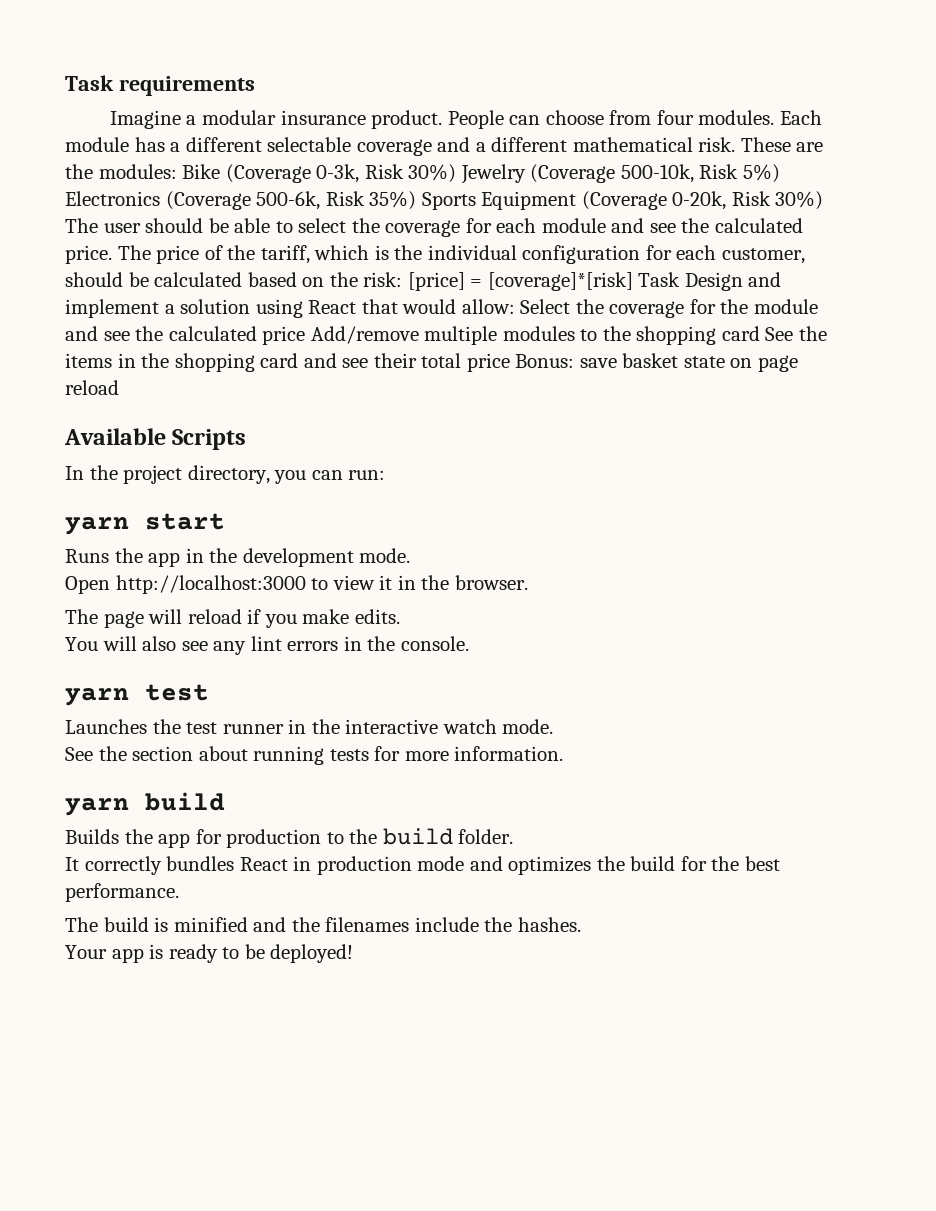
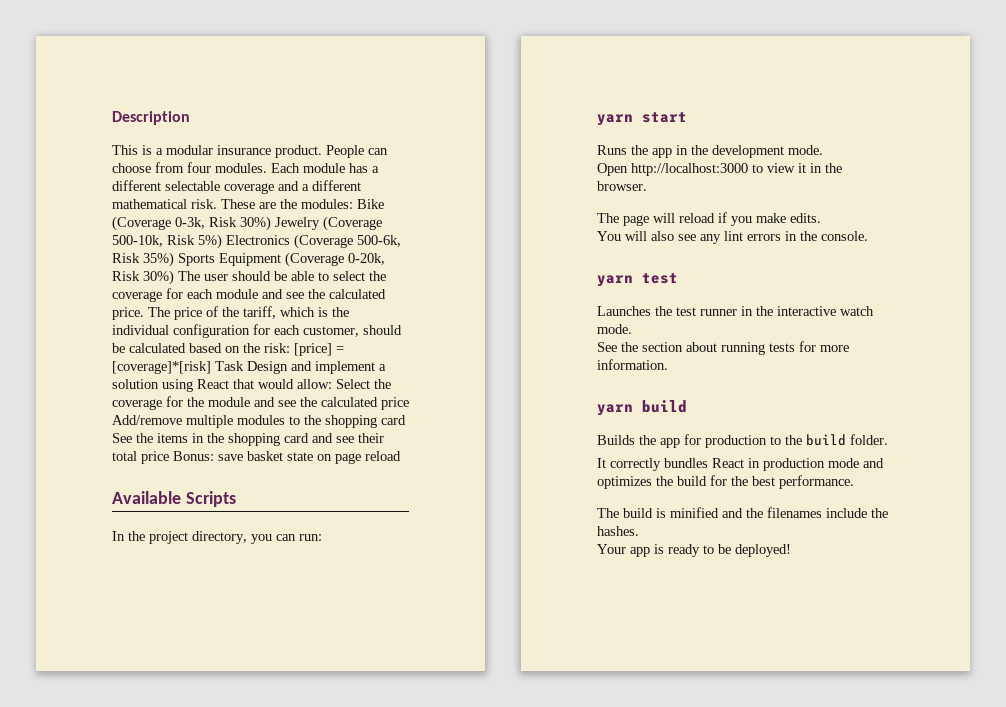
[65,75,255,96] [109,110,181,129] Task requirements // Imagine -> [112,111,190,125] [112,145,152,155] Description // This is

